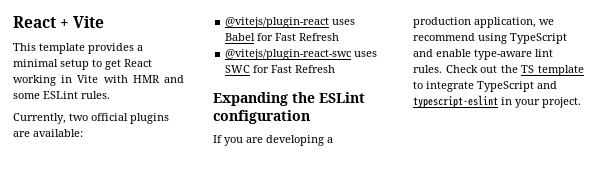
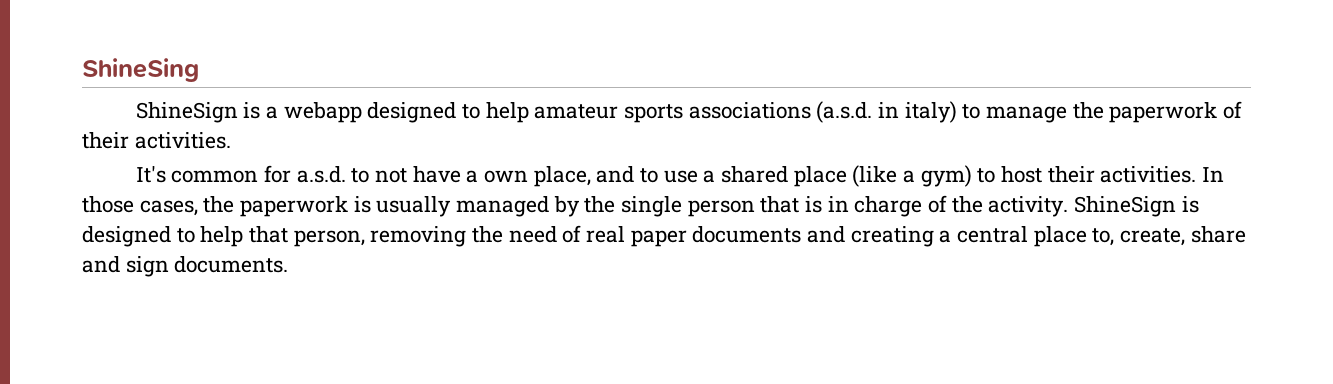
[13,16,105,28] [13,43,143,54] [13,59,152,70] [13,75,184,86] [13,91,110,99] [13,113,169,124] [13,129,83,137] [225,17,356,28] [225,33,340,41] [225,49,378,60] [225,65,336,73] [213,92,365,106] [213,110,310,124] [213,135,333,146] [413,17,554,28] [413,33,567,44] [413,49,553,60] [413,65,584,76] [413,81,557,92] [413,95,581,108] React + Vite // This template provides a minimal setup to get React working in Vite with HMR and some ESLint rules. // Currently, two official plugins are available: // @vitejs/plugin-react uses Babel for Fast Refresh // @vitejs/plugin-react-swc uses SWC for Fast Refresh // Expanding the ESLint configuration // If you are developing a production application, we recommend using TypeScript and enable type-aware lint rules. Check out the TS template to integrate TypeScript and typescript-eslint in your project. -> [82,58,199,82] [135,101,1242,123] [82,132,231,149] [135,165,1224,187] [82,195,1199,217] [82,225,1246,247] [82,256,289,277] ShineSing // ShineSign is a webapp designed to help amateur sports associations (a.s.d. in italy) to manage the paperwork of their activities. // It's common for a.s.d. to not have a own place, and to use a shared place (like a gym) to host their activities. In those cases, the paperwork is usually managed by the single person that is in charge of the activity. ShineSign is designed to help that person, removing the need of real paper documents and creating a central place to, create, share and sign documents.

